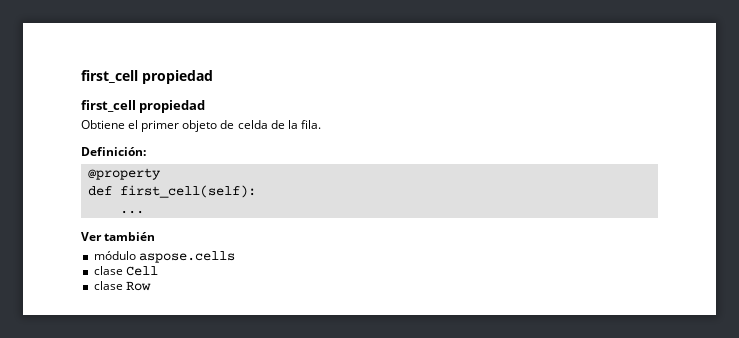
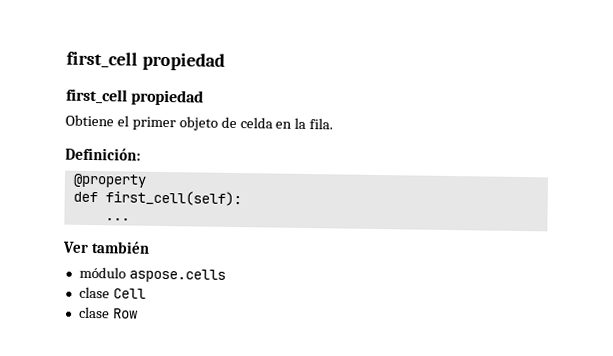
[270,120,285,129] de -> [275,121,293,129] en

